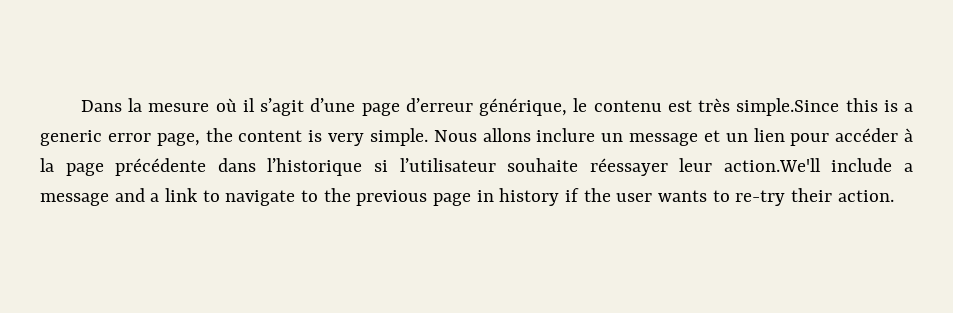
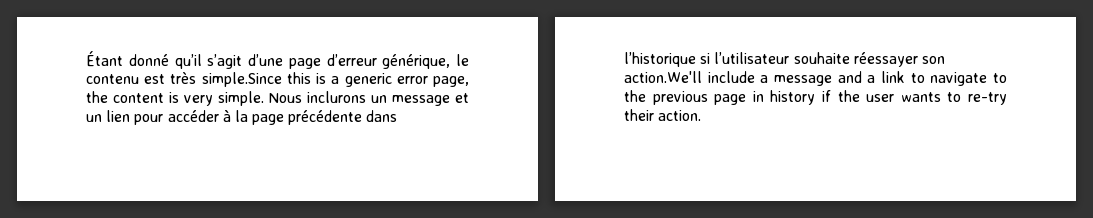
[80,98,255,112] Dans la mesure où il -> [86,51,202,69] Étant donné qu’il
[482,128,596,142] allons inclure -> [307,91,367,103] inclurons
[679,158,713,172] leur -> [921,56,945,64] son

